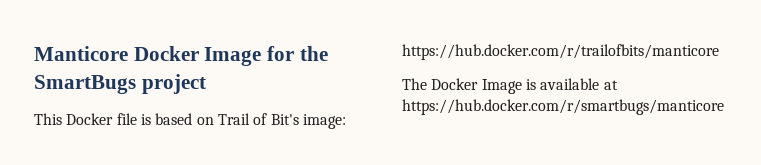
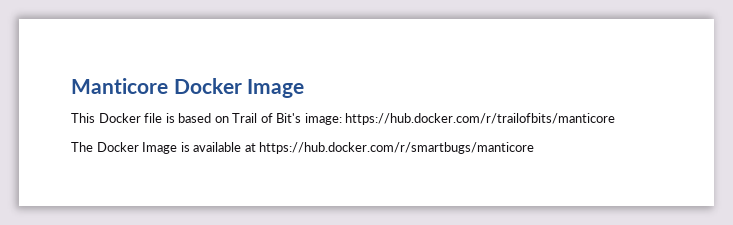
[267,46,328,61] [34,74,206,94] for the SmartBugs project -> (305, 88) none

